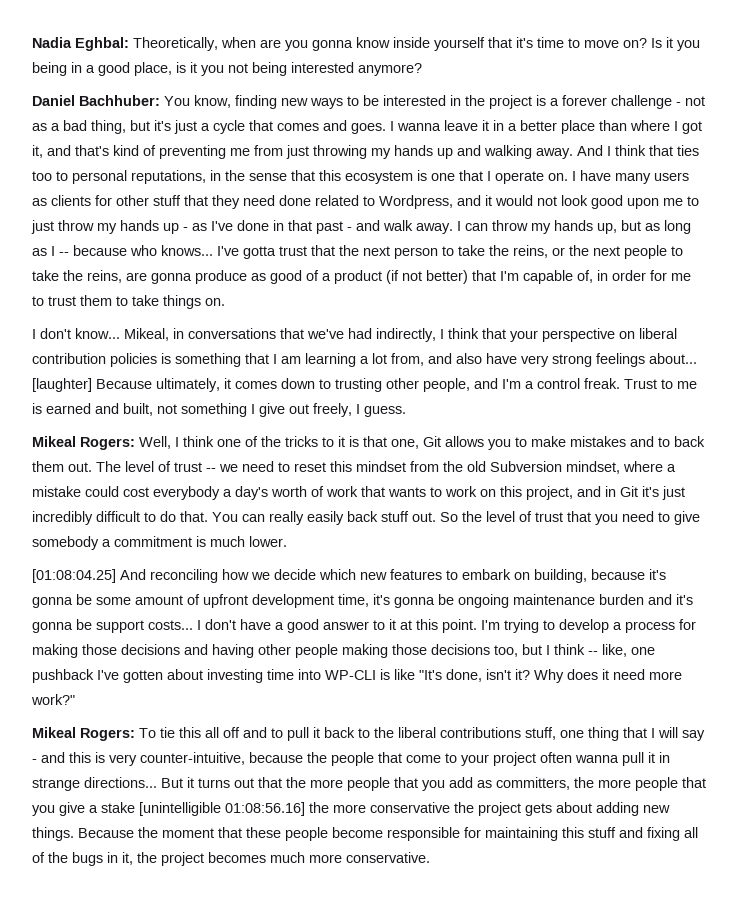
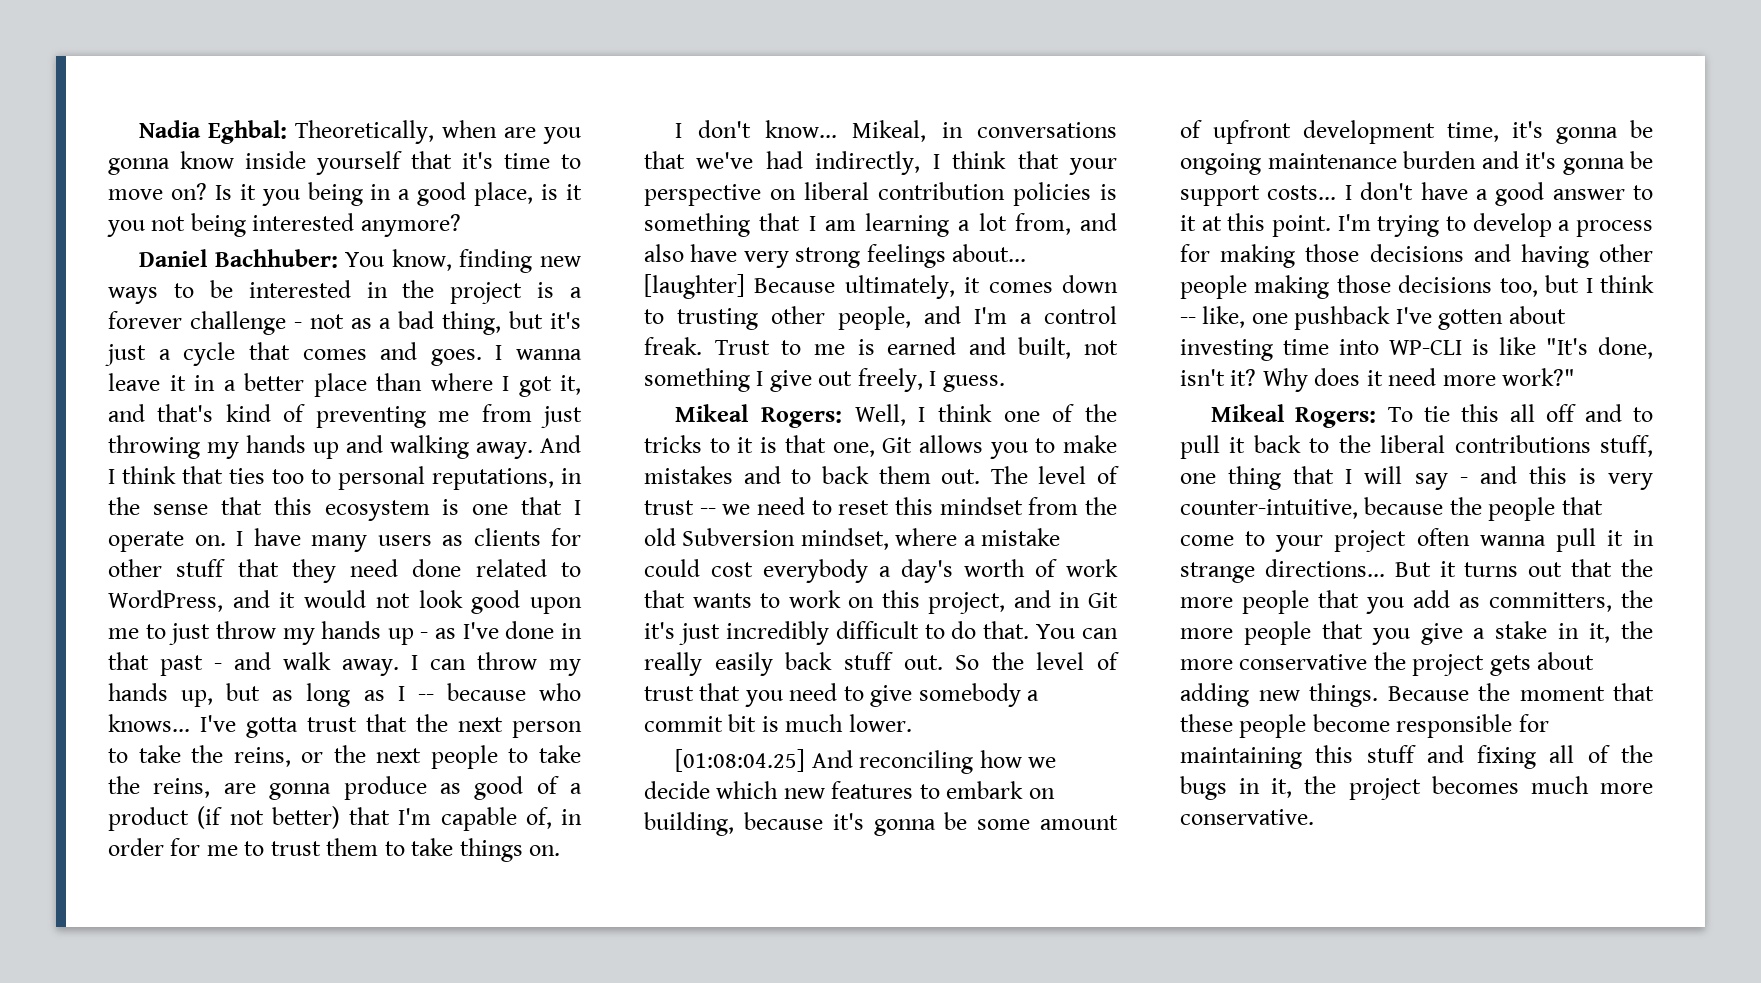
[379,195,453,209] Wordpress, -> [108,590,223,612] WordPress,
[114,536,192,547] commitment -> [644,714,757,732] commit bit
[139,802,305,816] [unintelligible 01:08:56.16] -> [1558,623,1611,643] in it,

